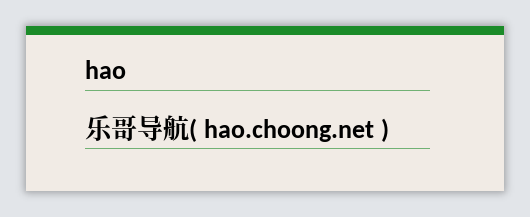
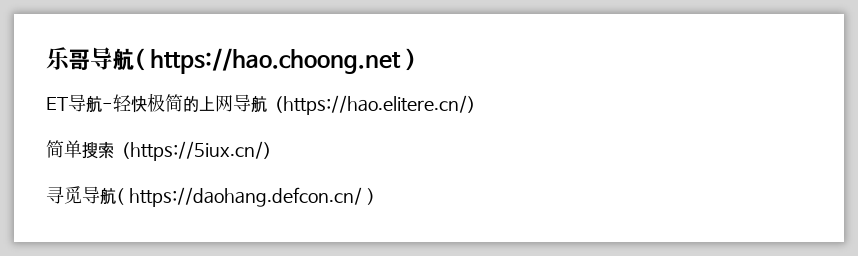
[85,60,126,79] hao // -> (46, 58) none
[204,118,390,142] hao.choong.net ) -> [150,48,417,74] [46,93,483,115] [46,140,279,161] [46,186,375,207] https://hao.choong.net ) // ET导航-轻快极简的上网导航（https://hao.elitere.cn/） // 简单搜索（https://5iux.cn/） // 寻觅导航( https://daohang.defcon.cn/ )

